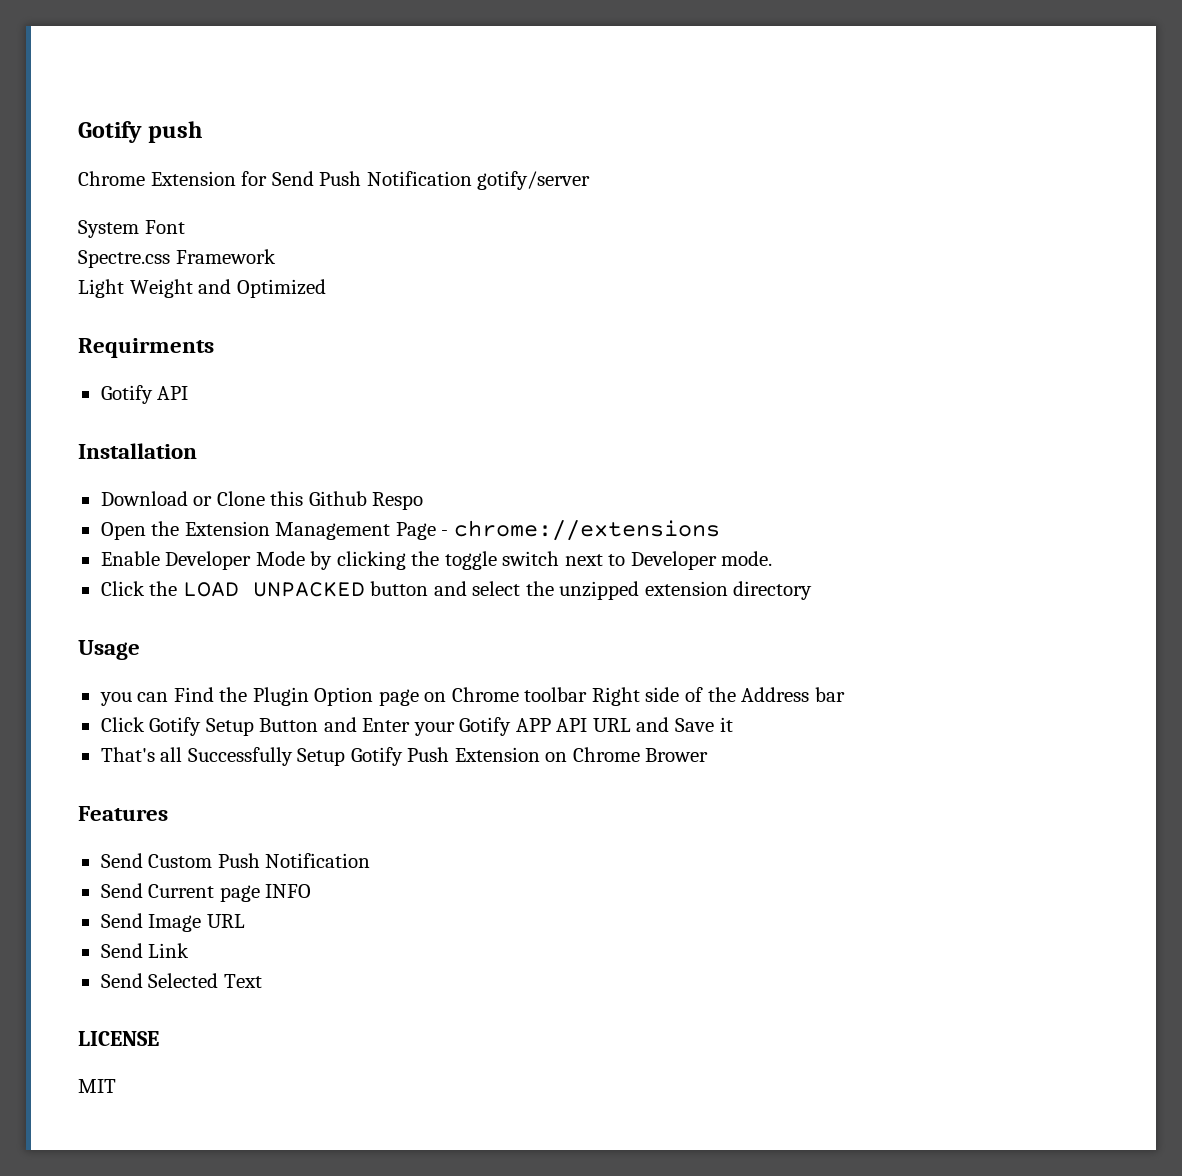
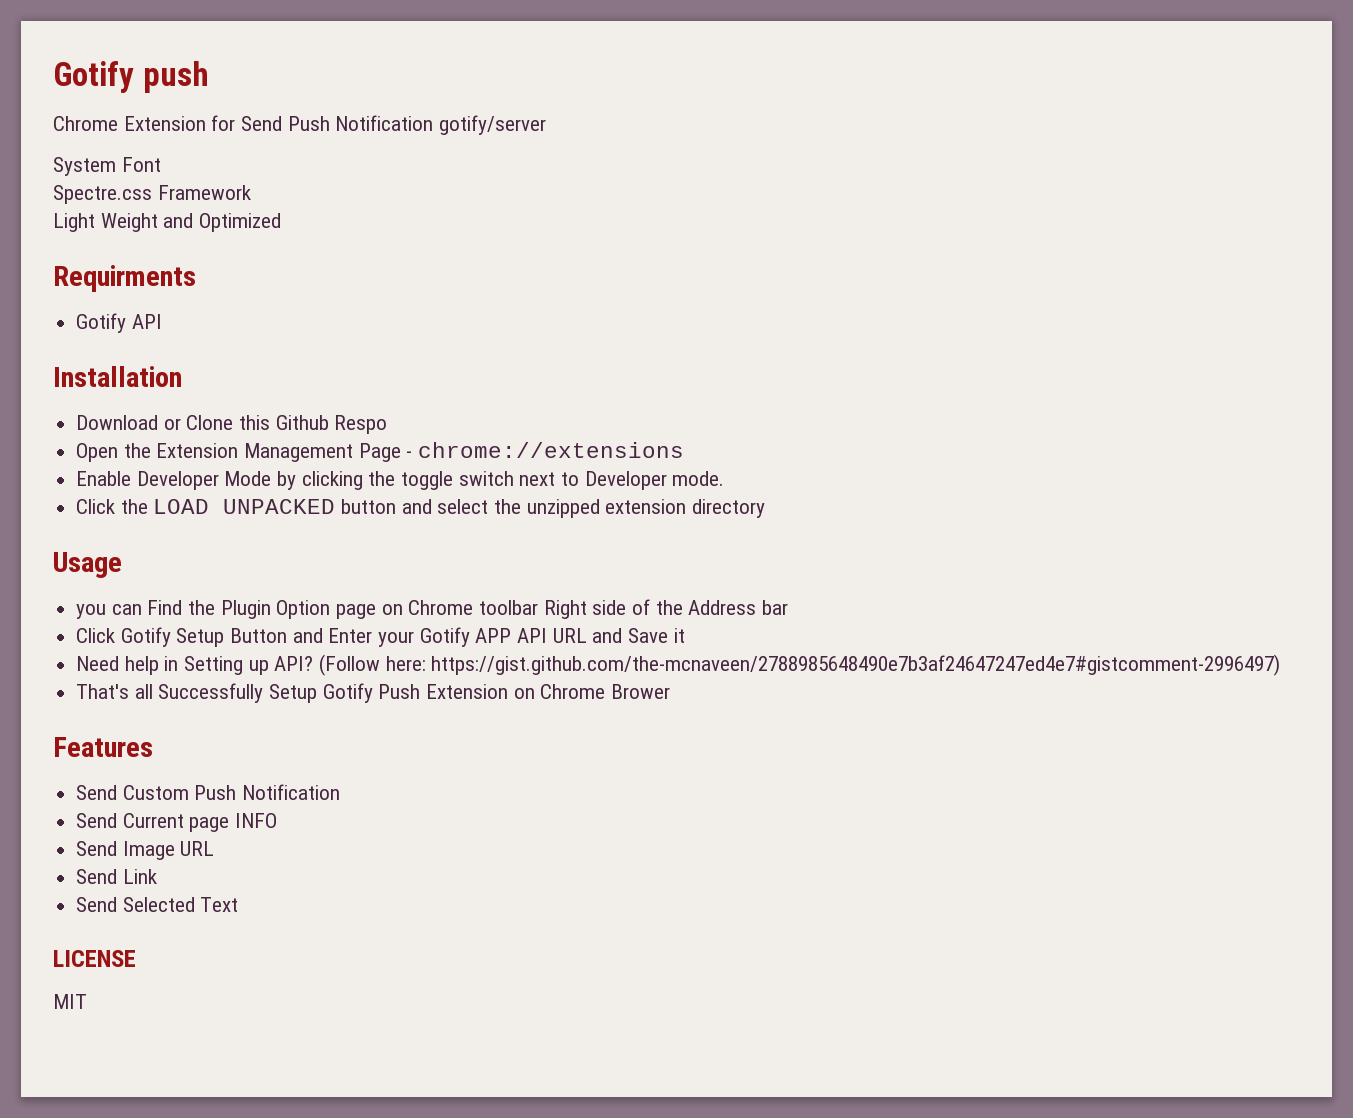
(733, 724) none -> [76,654,1281,676] // Need help in Setting up API? (Follow here: https://gist.github.com/the-mcnaveen/2788985648490e7b3af24647247ed4e7#gistcomment-2996497)

